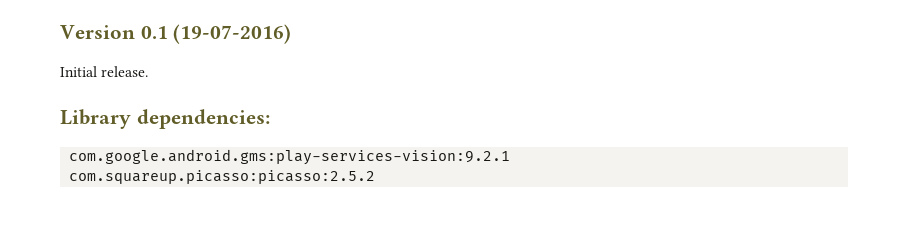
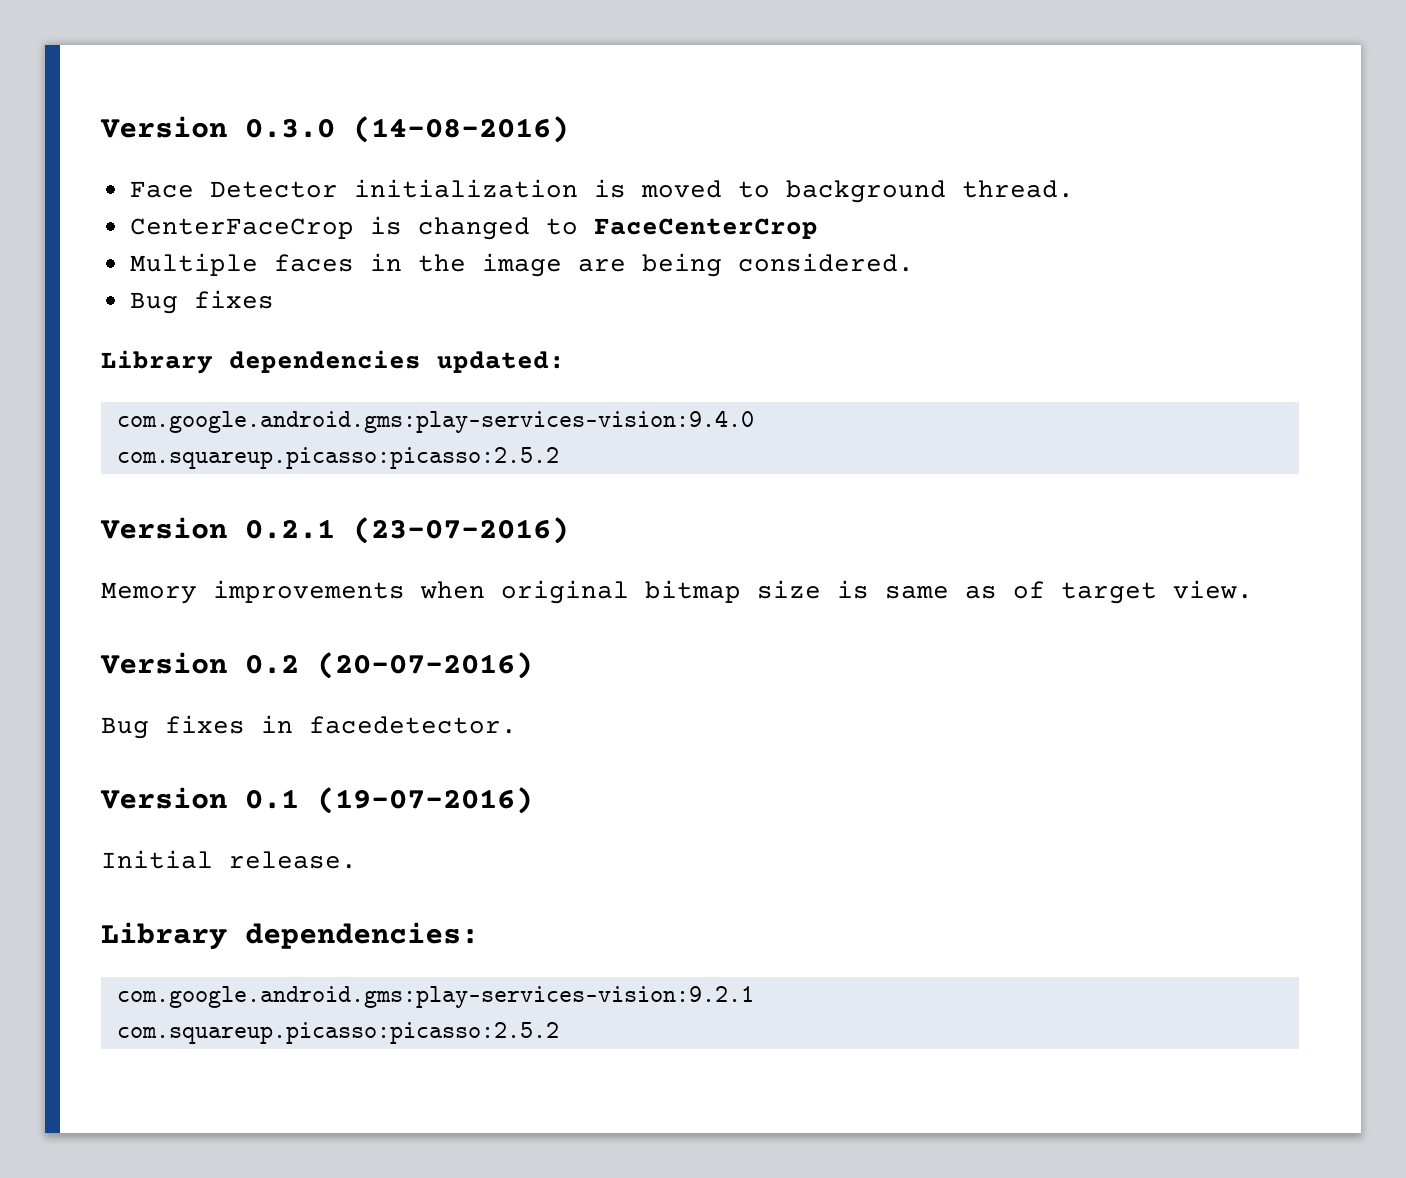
[60,25,135,39] Version -> [100,116,569,143] [129,179,1074,203] [129,216,818,240] [129,253,914,277] [129,290,274,314] [101,350,565,374] [116,410,754,433] [116,447,559,469] [100,517,569,544] [101,580,1253,604] [100,652,533,679] [101,715,517,739] [100,787,227,809] Version 0.3.0 (14-08-2016) // Face Detector initialization is moved to background thread. // CenterFaceCrop is changed to FaceCenterCrop // Multiple faces in the image are being considered. // Bug fixes // Library dependencies updated: // com.google.android.gms:play-services-vision:9.4.0 // com.squareup.picasso:picasso:2.5.2 // Version 0.2.1 (23-07-2016) // Memory improvements when original bitmap size is same as of target view. // Version 0.2 (20-07-2016) // Bug fixes in facedetector. // Version

